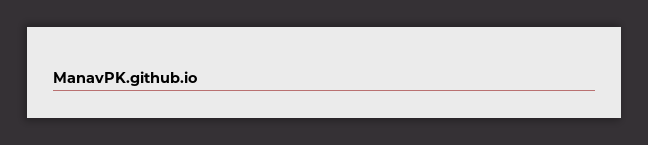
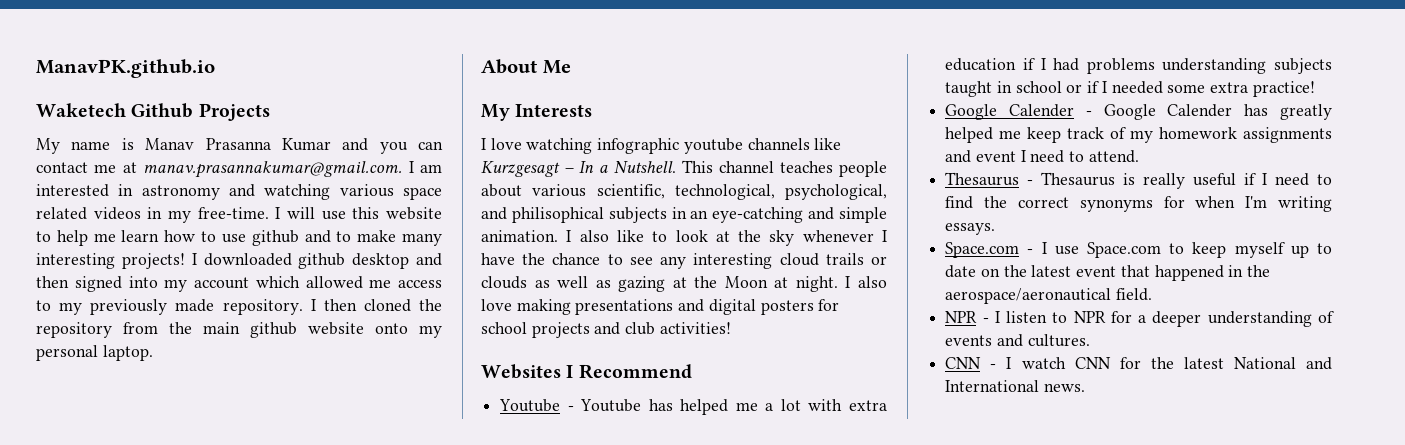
(198, 78) none -> [36,103,270,121] [36,138,443,154] [36,161,442,178] [36,184,442,200] [36,207,443,223] [36,230,442,246] [36,253,442,269] [36,276,442,292] [36,299,442,315] [36,322,442,338] [36,345,153,361] [481,59,571,74] [481,104,593,121] [481,138,842,154] [481,160,887,177] [481,184,887,200] [481,207,887,223] [481,230,887,246] [481,253,887,269] [481,276,887,292] [481,299,840,315] [481,322,731,338] [481,364,692,379] [499,399,887,415] [945,58,1332,74] [945,81,1315,97] [945,104,1332,120] [945,127,1332,143] [945,150,1139,163] [945,172,1332,189] [945,196,1332,212] [945,223,996,235] [945,242,1332,258] [945,265,1271,281] [945,288,1152,304] [945,311,1334,327] [945,334,1090,347] [945,357,1332,370] [945,380,1085,392] // Waketech Github Projects // My name is Manav Prasanna Kumar and you can contact me at manav.prasannakumar@gmail.com. I am interested in astronomy and watching various space related videos in my free-time. I will use this website to help me learn how to use github and to make many interesting projects! I downloaded github desktop and then signed into my account which allowed me access to my previously made repository. I then cloned the repository from the main github website onto my personal laptop. // About Me // My Interests // I love watching infographic youtube channels like Kurzgesagt – In a Nutshell. This channel teaches people about various scientific, technological, psychological, and philisophical subjects in an eye-catching and simple animation. I also like to look at the sky whenever I have the chance to see any interesting cloud trails or clouds as well as gazing at the Moon at night. I also love making presentations and digital posters for school projects and club activities! // Websites I Recommend // Youtube - Youtube has helped me a lot with extra education if I had problems understanding subjects taught in school or if I needed some extra practice! // Google Calender - Google Calender has greatly helped me keep track of my homework assignments and event I need to attend. // Thesaurus - Thesaurus is really useful if I need to find the correct synonyms for when I'm writing essays. // Space.com - I use Space.com to keep myself up to date on the latest event that happened in the aerospace/aeronautical field. // NPR - I listen to NPR for a deeper understanding of events and cultures. // CNN - I watch CNN for the latest National and International news.

